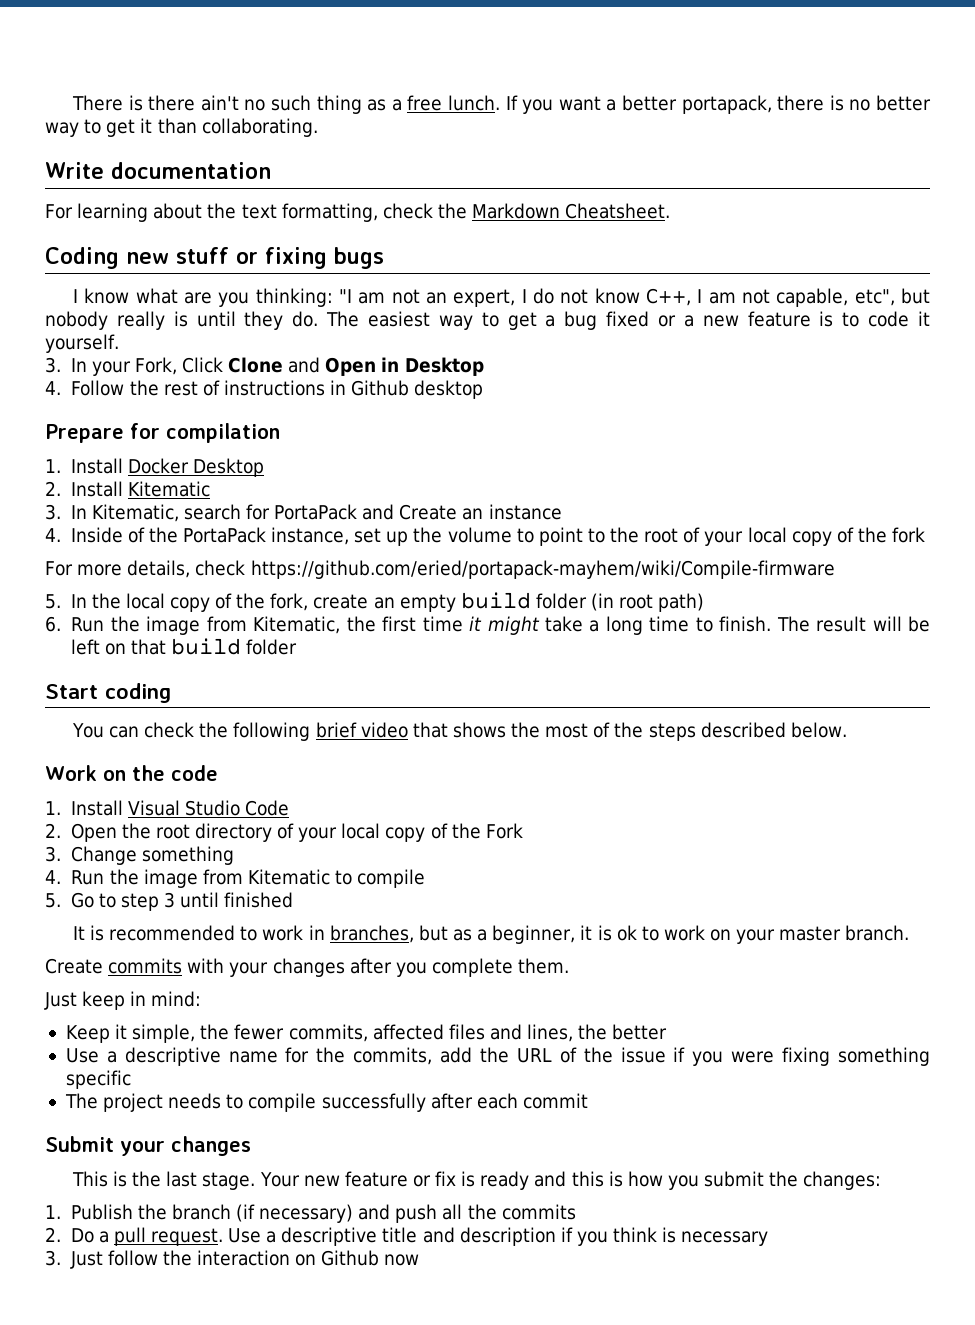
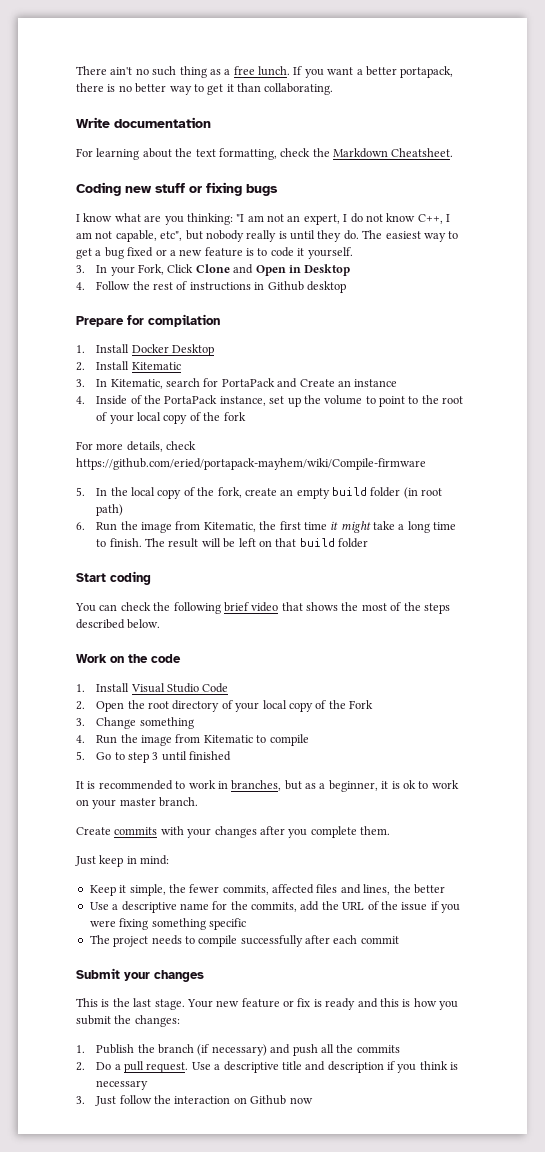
[128,95,196,111] is there -> (107, 70) none

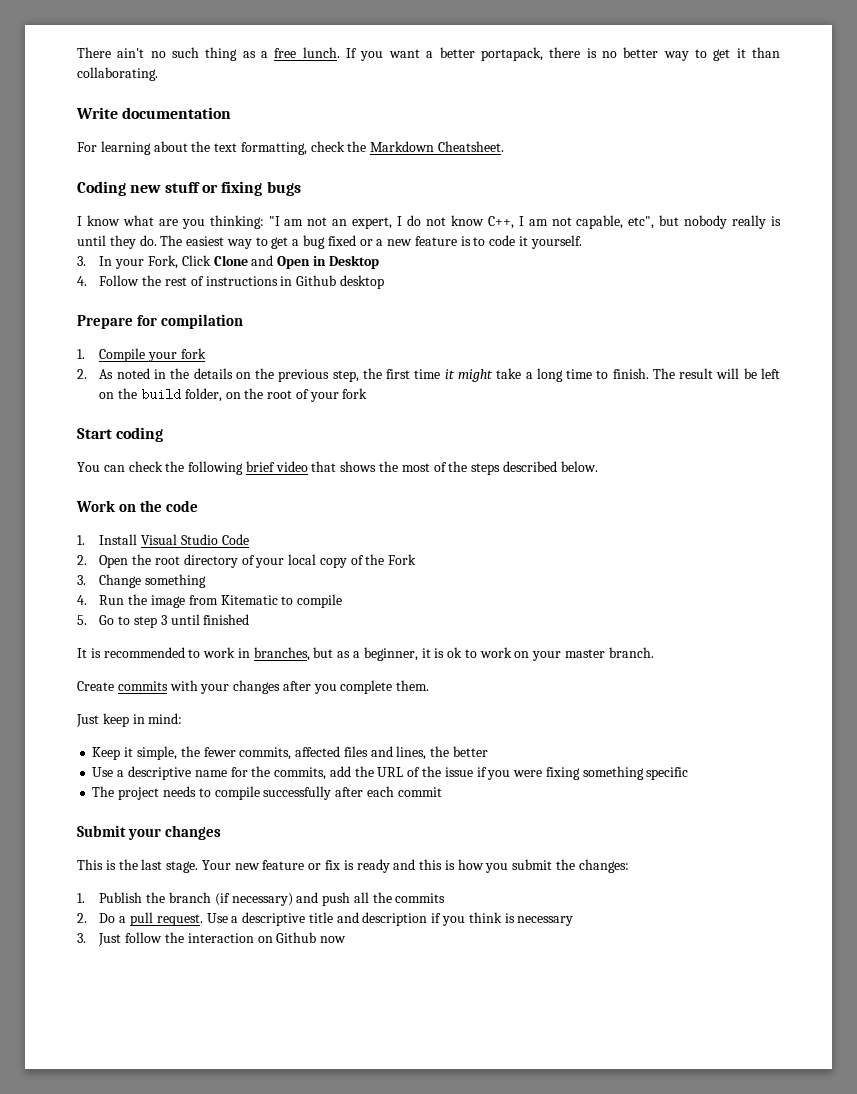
[96,344,215,356] [76,361,181,371] [76,378,398,389] [76,395,464,407] [96,412,246,424] [76,441,197,452] [76,458,426,470] [76,487,443,499] [96,504,124,516] [76,521,256,533] Install Docker Desktop // 2. Install Kitematic // 3. In Kitematic, search for PortaPack and Create an instance // 4. Inside of the PortaPack instance, set up the volume to point to the root of your local copy of the fork // For more details, check https://github.com/eried/portapack-mayhem/wiki/Compile-firmware // 5. In the local copy of the fork, create an empty build folder (in root path) // 6. Run the image from Kitematic, -> [99,348,206,362] [77,368,359,382] Compile your fork // 2. As noted in the details on the previous step,
[275,538,369,548] that build folder -> [118,388,368,402] the build folder, on the root of your fork

